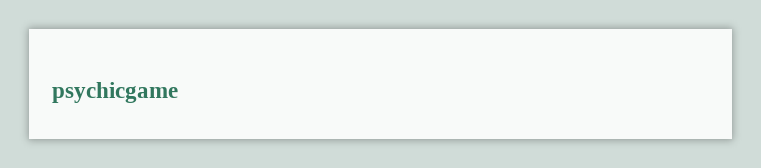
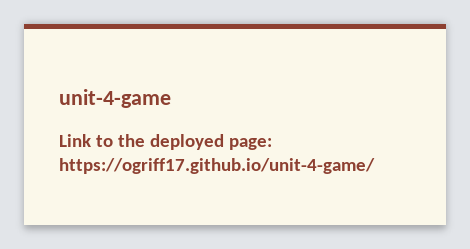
[52,82,178,103] psychicgame -> [59,89,171,108] [59,134,272,150] [59,158,375,174] unit-4-game // Link to the deployed page: https://ogriff17.github.io/unit-4-game/

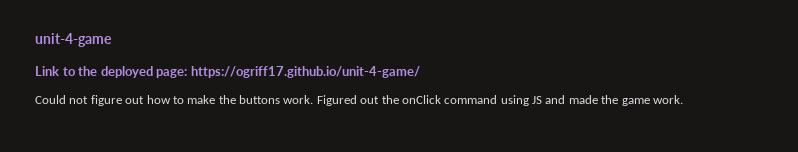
(375, 166) none -> [35,95,683,106] // Could not figure out how to make the buttons work. Figured out the onClick command using JS and made the game work.

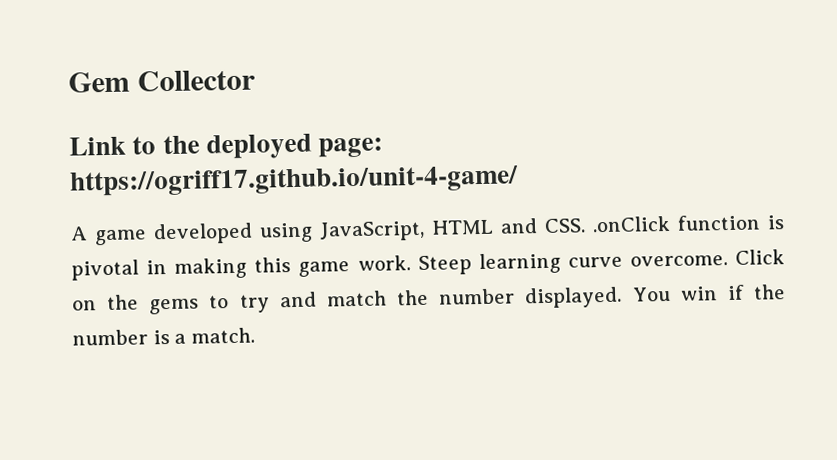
[35,33,112,47] unit-4-game -> [68,69,257,93] Gem Collector
[35,95,683,106] Could not figure out how to make the buttons work. Figured out the onClick command using JS and made the game work. -> [70,214,785,246] [71,249,786,281] [72,284,787,315] [72,327,255,346] A game developed using JavaScript, HTML and CSS. .onClick function is pivotal in making this game work. Steep learning curve overcome. Click on the gems to try and match the number displayed. You win if the number is a match.

